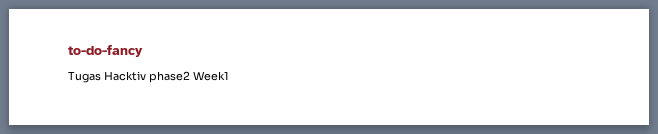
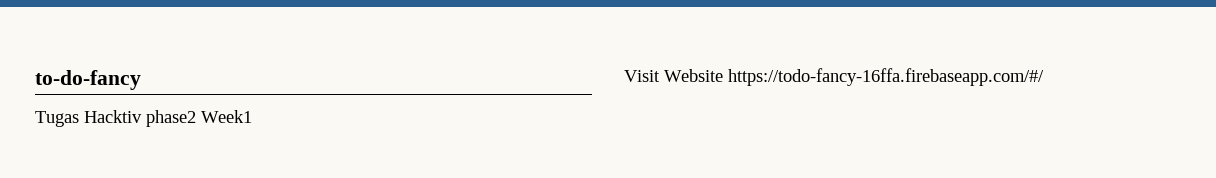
(229, 76) none -> [624,68,1044,86] // Visit Website https://todo-fancy-16ffa.firebaseapp.com/#/

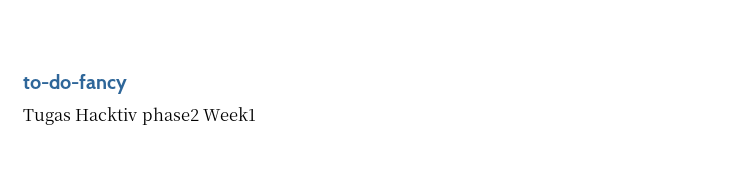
[624,68,1044,86] // Visit Website https://todo-fancy-16ffa.firebaseapp.com/#/ -> (257, 114) none

